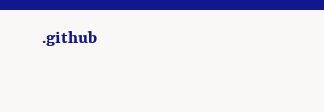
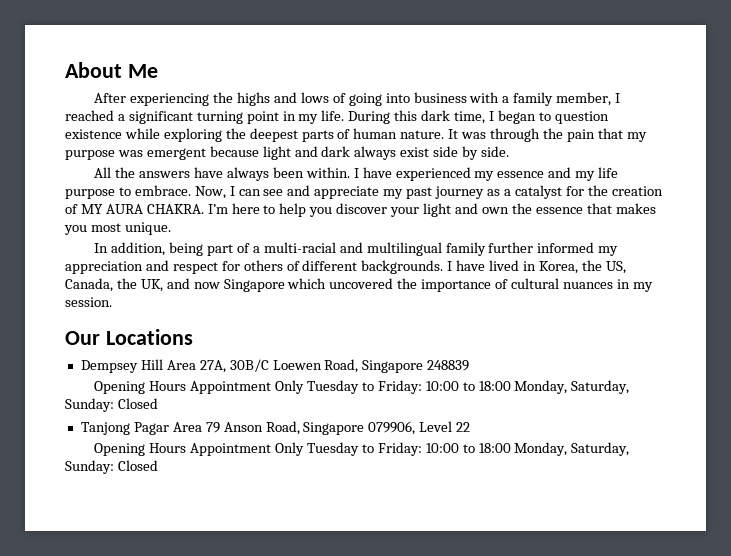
[42,31,97,46] .github -> [65,62,158,78] [94,92,621,106] [65,110,609,124] [65,128,647,142] [65,146,510,160] [94,167,619,181] [65,185,663,199] [65,203,656,217] [64,222,171,235] [94,242,619,256] [65,260,626,274] [65,278,653,292] [65,297,112,307] [65,329,193,345] [80,359,470,373] [94,380,630,394] [65,398,158,412] [80,421,471,435] [94,442,630,456] [65,460,158,474] About Me // After experiencing the highs and lows of going into business with a family member, I reached a significant turning point in my life. During this dark time, I began to question existence while exploring the deepest parts of human nature. It was through the pain that my purpose was emergent because light and dark always exist side by side. // All the answers have always been within. I have experienced my essence and my life purpose to embrace. Now, I can see and appreciate my past journey as a catalyst for the creation of MY AURA CHAKRA. I’m here to help you discover your light and own the essence that makes you most unique. // In addition, being part of a multi-racial and multilingual family further informed my appreciation and respect for others of different backgrounds. I have lived in Korea, the US, Canada, the UK, and now Singapore which uncovered the importance of cultural nuances in my session. // Our Locations // Dempsey Hill Area 27A, 30B/C Loewen Road, Singapore 248839 // Opening Hours Appointment Only Tuesday to Friday: 10:00 to 18:00 Monday, Saturday, Sunday: Closed // Tanjong Pagar Area 79 Anson Road, Singapore 079906, Level 22 // Opening Hours Appointment Only Tuesday to Friday: 10:00 to 18:00 Monday, Saturday, Sunday: Closed

